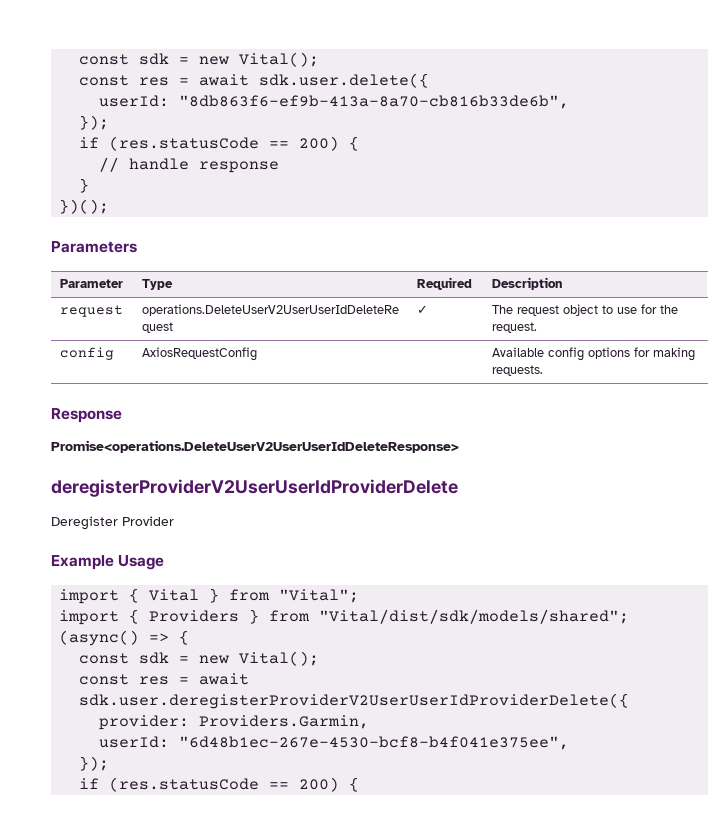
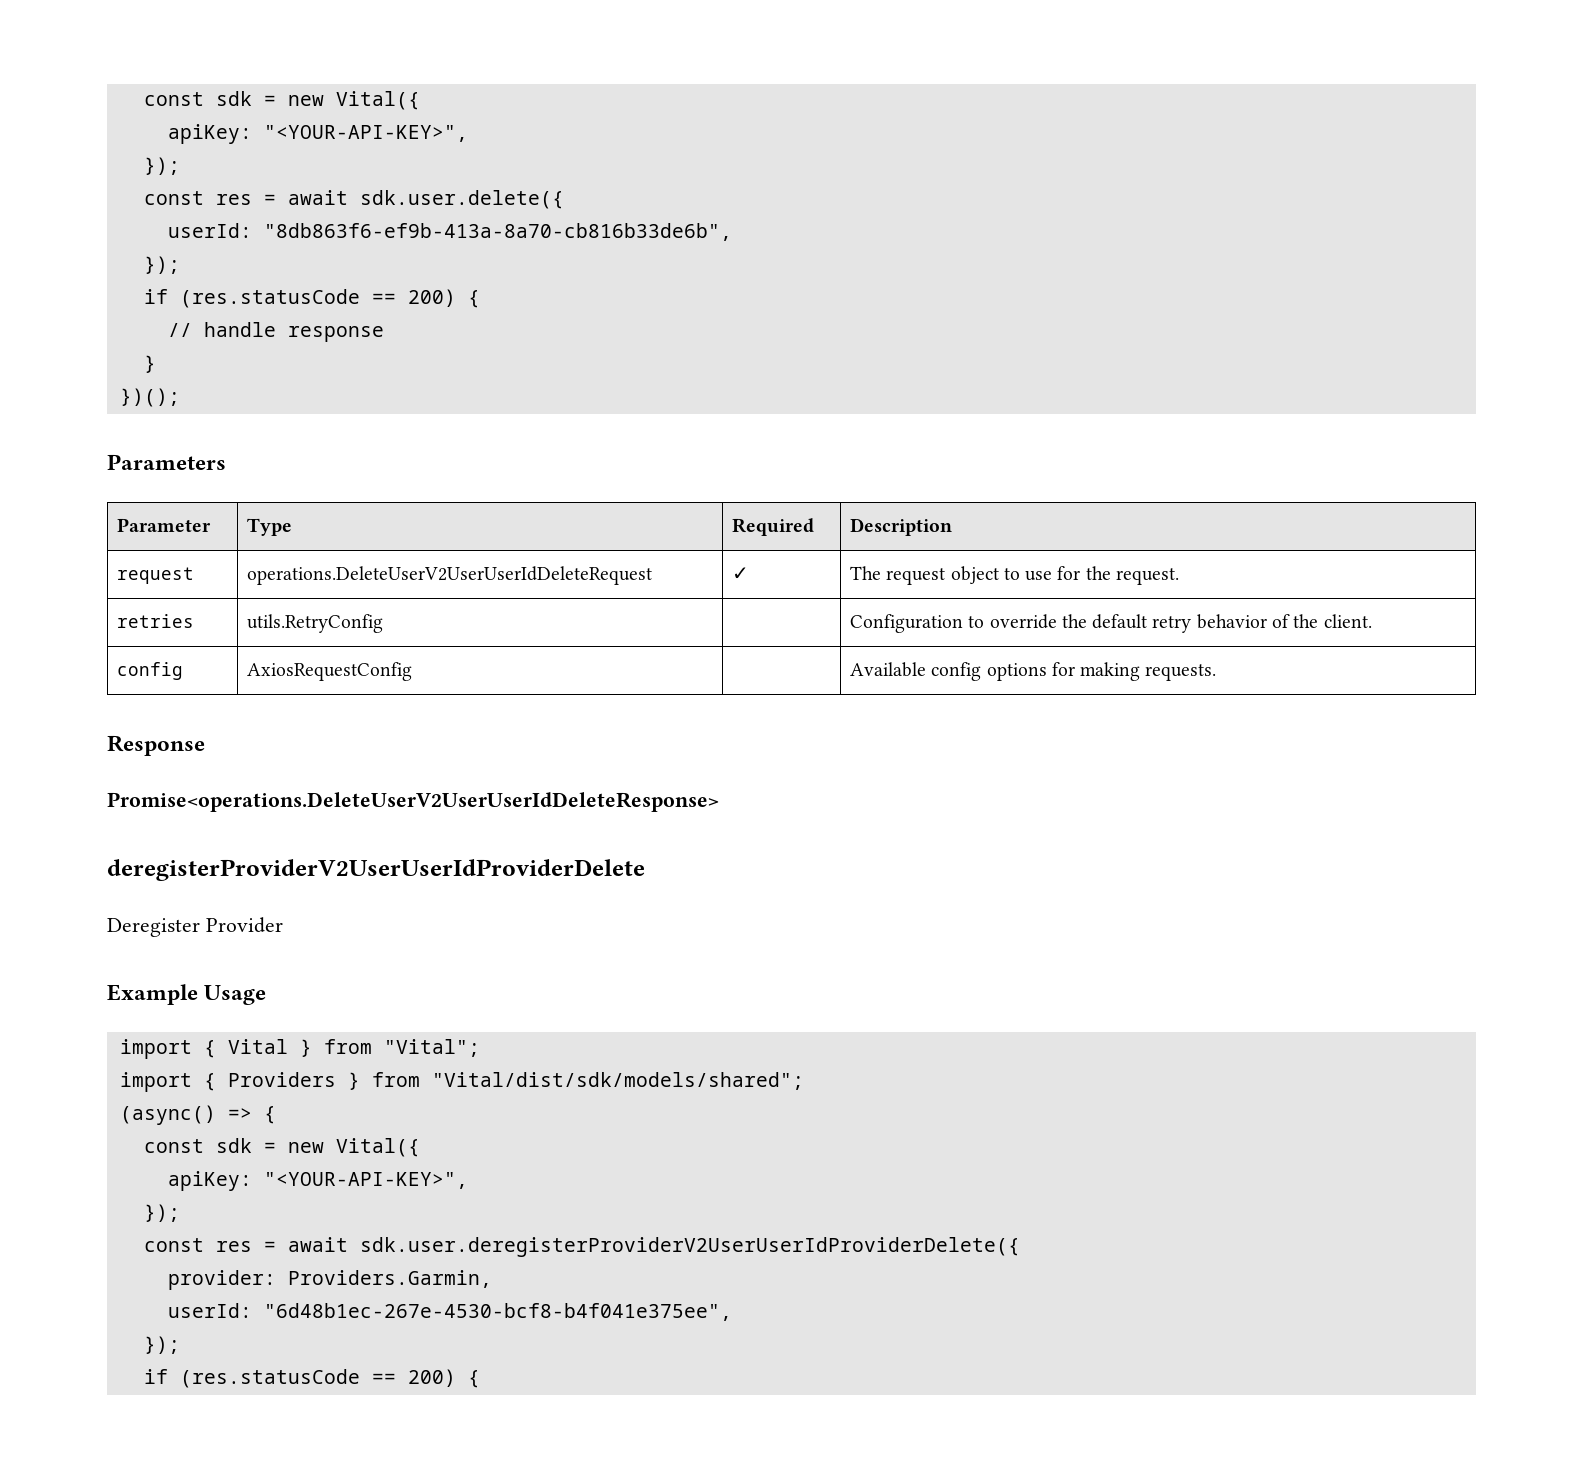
[79,52,320,67] const sdk = new Vital(); -> [143,91,420,110] [167,124,468,144] [143,157,180,175] const sdk = new Vital({ // apiKey: "<YOUR-API-KEY>", // });
(538, 327) none -> [117,614,195,628] [247,614,384,633] [850,614,1372,633] // retries | utils.RetryConfig | | Configuration to override the default retry behavior of the client.
[239,651,320,666] Vital(); -> [335,1138,420,1157] [167,1171,468,1191] [143,1204,180,1222] Vital({ // apiKey: "<YOUR-API-KEY>", // });

